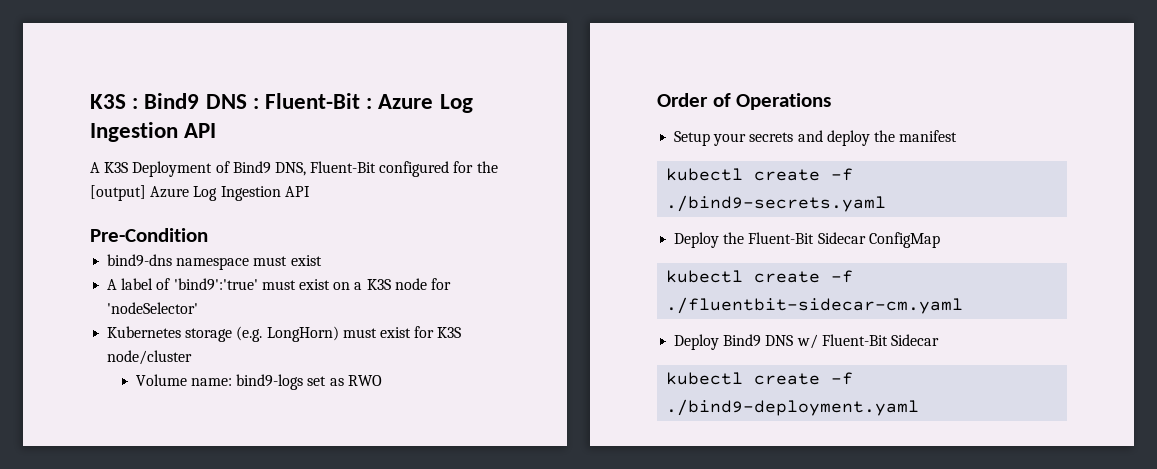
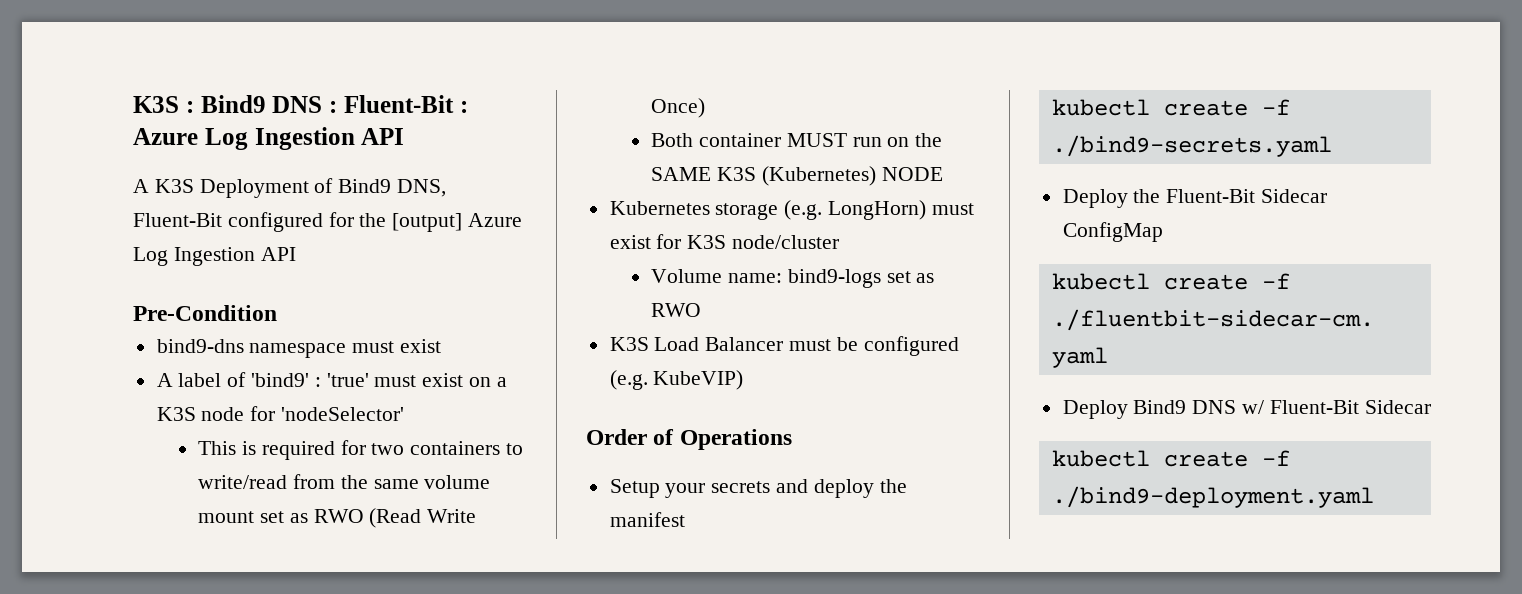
[173,278,258,291] 'bind9':'true' -> [251,373,369,387] 'bind9' : 'true'
(199, 308) none -> [198,440,524,460] [198,474,491,489] [198,508,477,528] [651,98,706,118] [651,133,943,147] [651,166,943,186] // This is required for two containers to write/read from the same volume mount set as RWO (Read Write Once) // Both container MUST run on the SAME K3S (Kubernetes) NODE
(382, 380) none -> [609,336,959,356] [609,370,744,390] // K3S Load Balancer must be configured (e.g. KubeVIP)

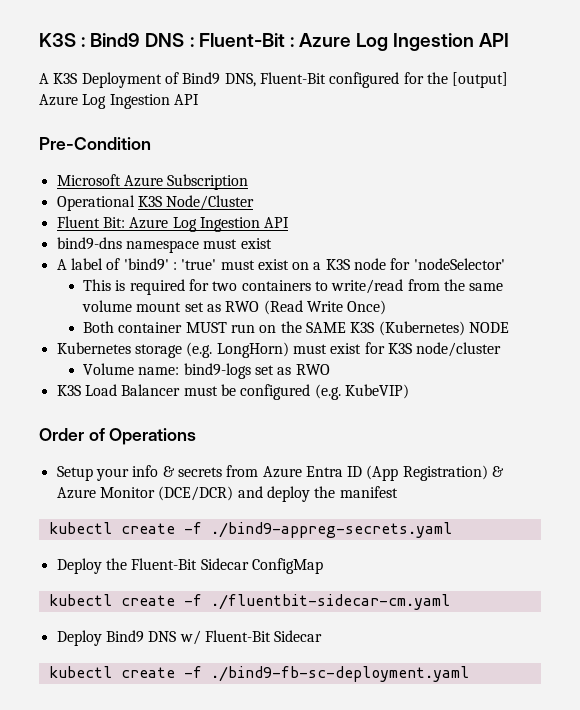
(277, 313) none -> [56,174,249,190] [56,195,255,211] [56,216,290,232] // Microsoft Azure Subscription // Operational K3S Node/Cluster // Fluent Bit: Azure Log Ingestion API
[711,481,771,493] secrets -> [132,465,505,481] [56,486,234,501] info & secrets from Azure Entra ID (App Registration) & Azure Monitor (DCE/DCR)
[1051,135,1332,157] ./bind9-secrets.yaml -> [210,522,452,538] ./bind9-appreg-secrets.yaml
[1051,486,1374,508] ./bind9-deployment.yaml -> [210,666,469,682] ./bind9-fb-sc-deployment.yaml

